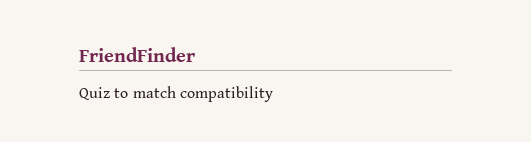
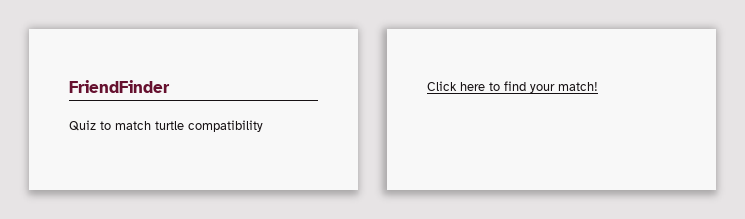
(176, 92) none -> [155,121,184,130] turtle
(273, 94) none -> [427,81,598,93] // Click here to find your match!

